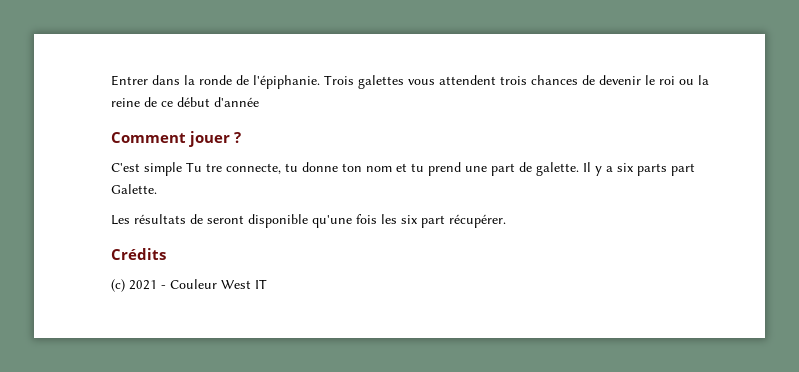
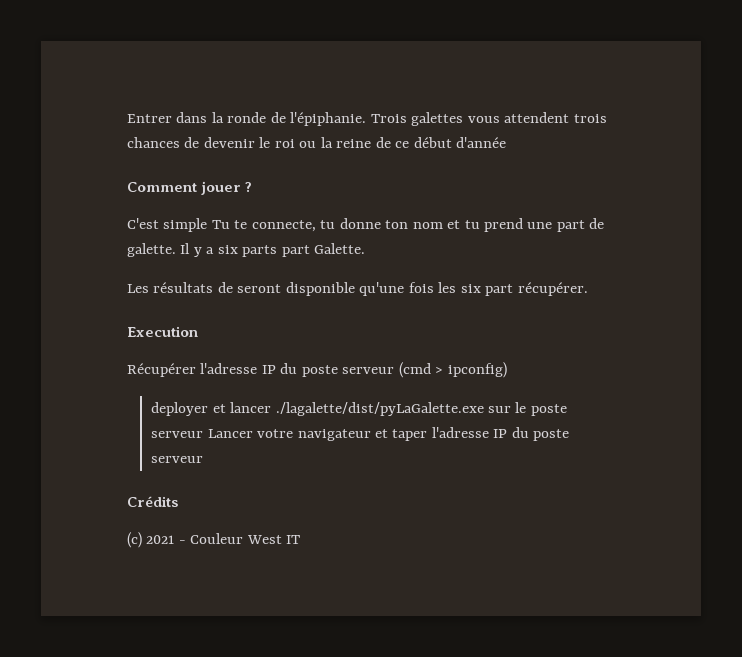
[206,163,222,172] tre -> [234,220,248,229] te
(506, 221) none -> [127,326,198,337] [127,362,507,378] [151,402,567,416] [151,427,570,441] [151,456,204,463] // Execution // Récupérer l'adresse IP du poste serveur (cmd > ipconfig) // deployer et lancer ./lagalette/dist/pyLaGalette.exe sur le poste serveur Lancer votre navigateur et taper l'adresse IP du poste serveur

